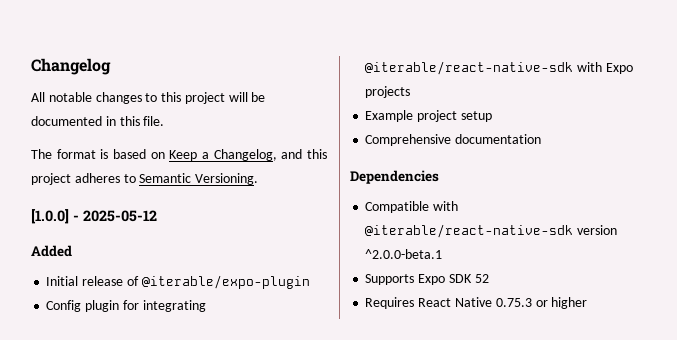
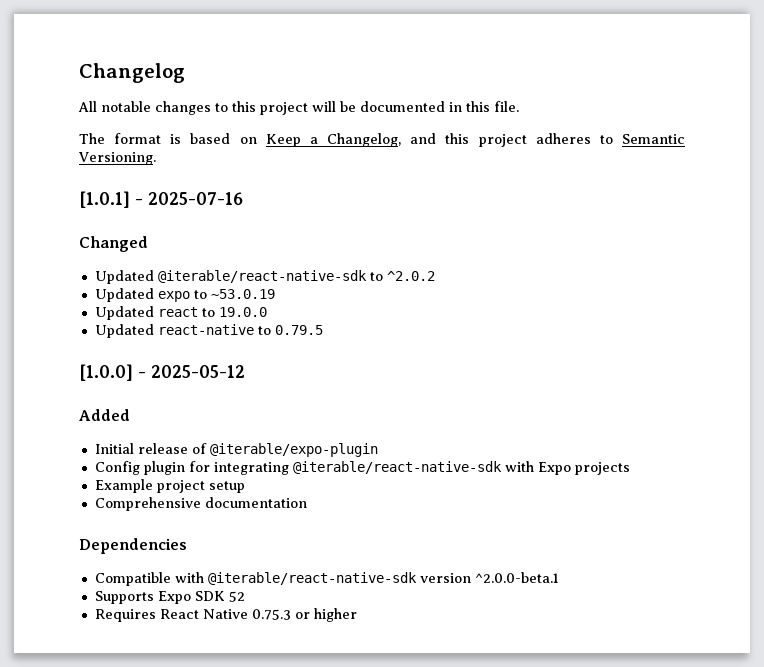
(259, 179) none -> [79,191,243,208] [79,236,148,252] [94,270,435,284] [94,288,275,302] [94,306,267,320] [94,324,323,338] // [1.0.1] - 2025-07-16 // Changed // Updated @iterable/react-native-sdk to ^2.0.2 // Updated expo to ~53.0.19 // Updated react to 19.0.0 // Updated react-native to 0.79.5

